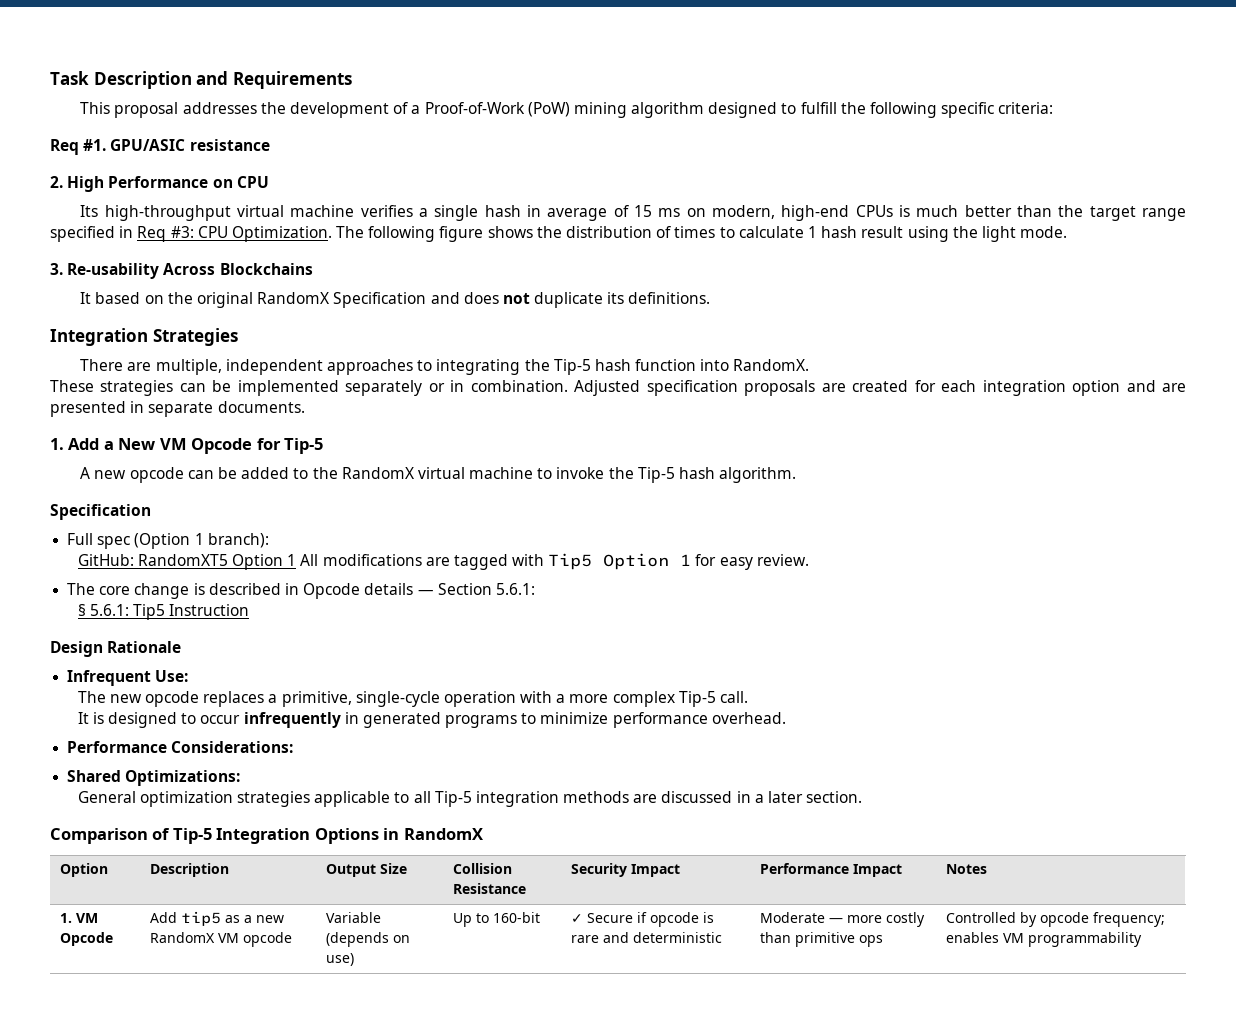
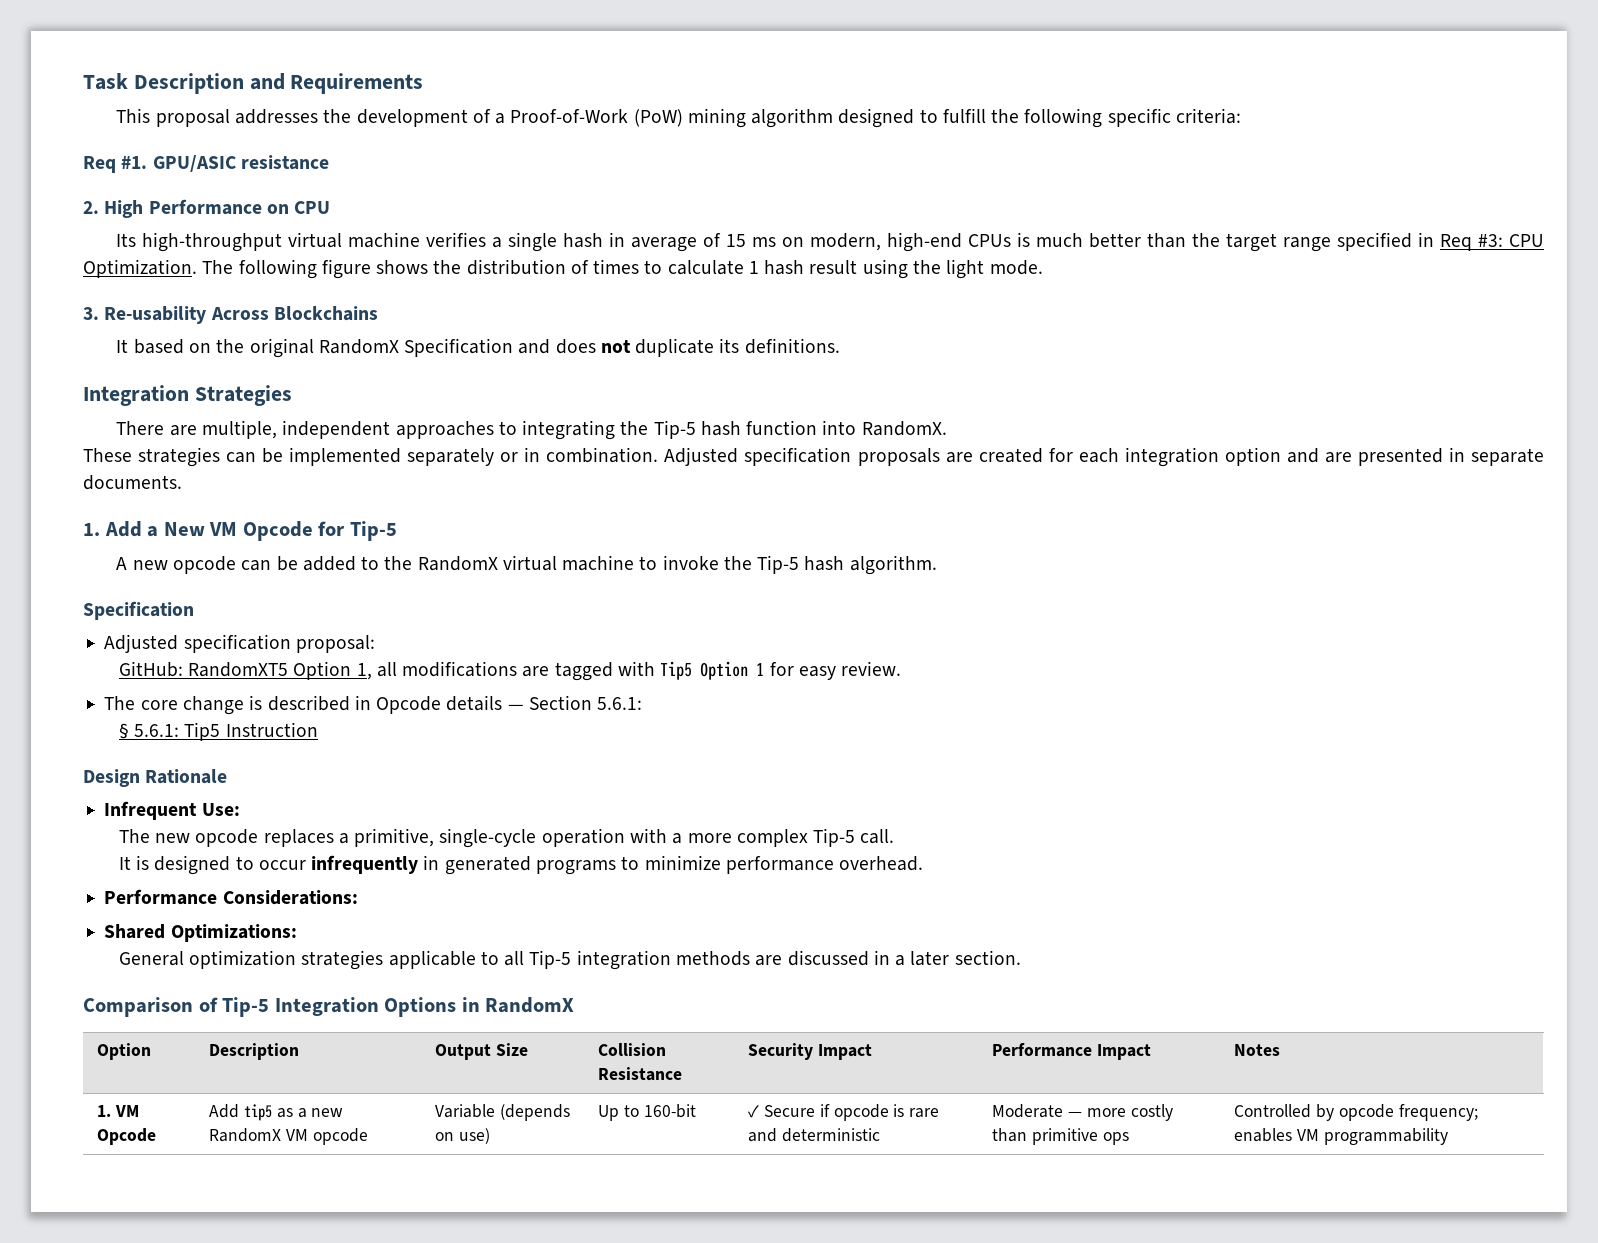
[67,533,269,549] Full spec (Option 1 branch): -> [104,634,375,653] Adjusted specification proposal:
[287,554,319,566] 1 All -> [356,662,397,680] 1, all

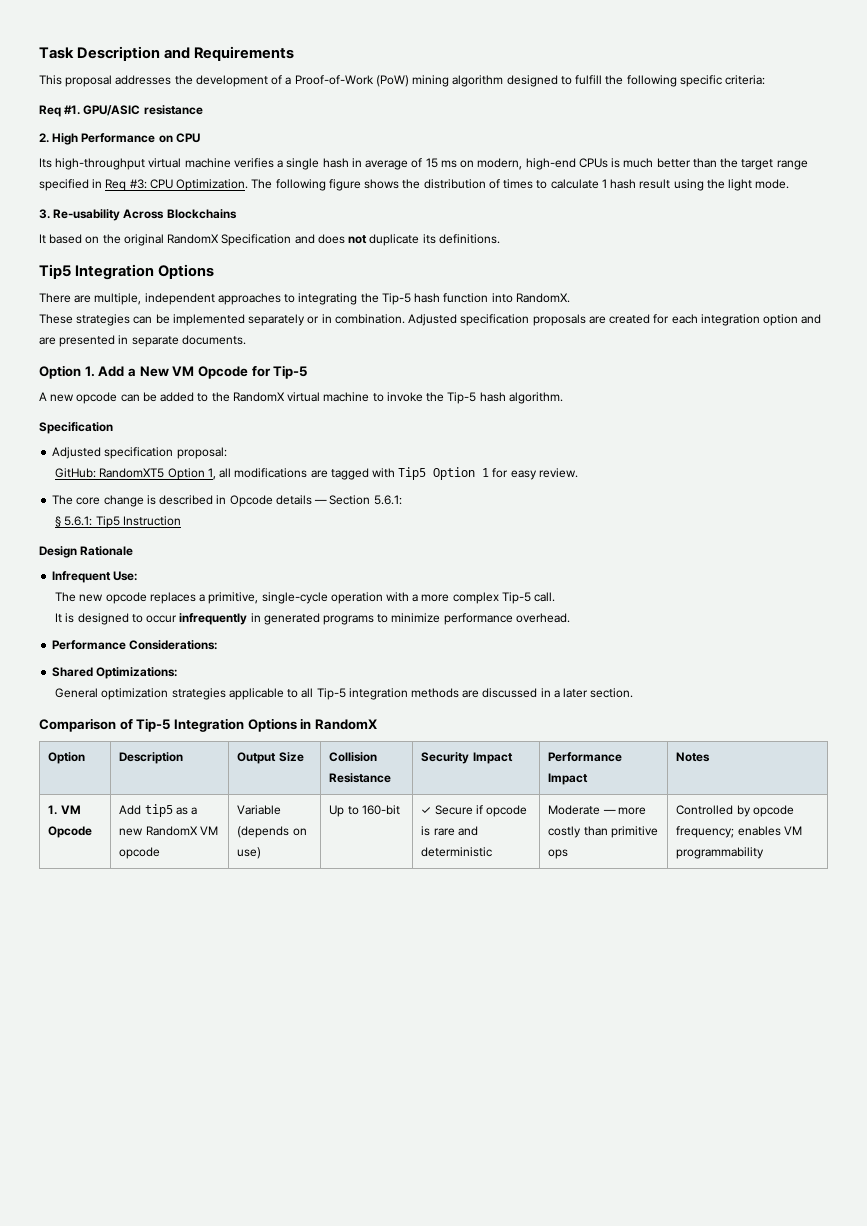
[83,385,292,406] Integration Strategies -> [39,264,215,280] Tip5 Integration Options
(182, 482) none -> [39,365,81,379] Option

